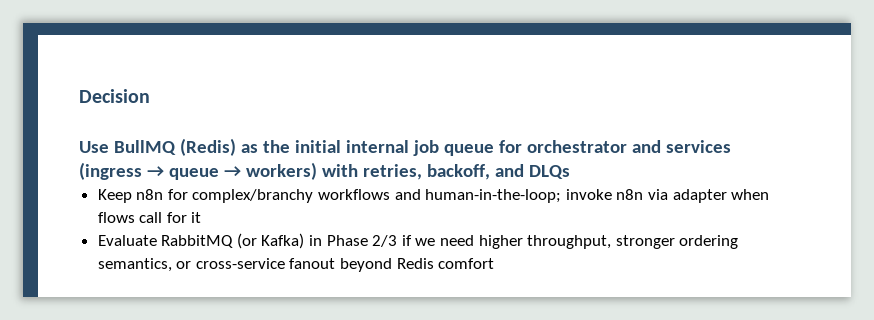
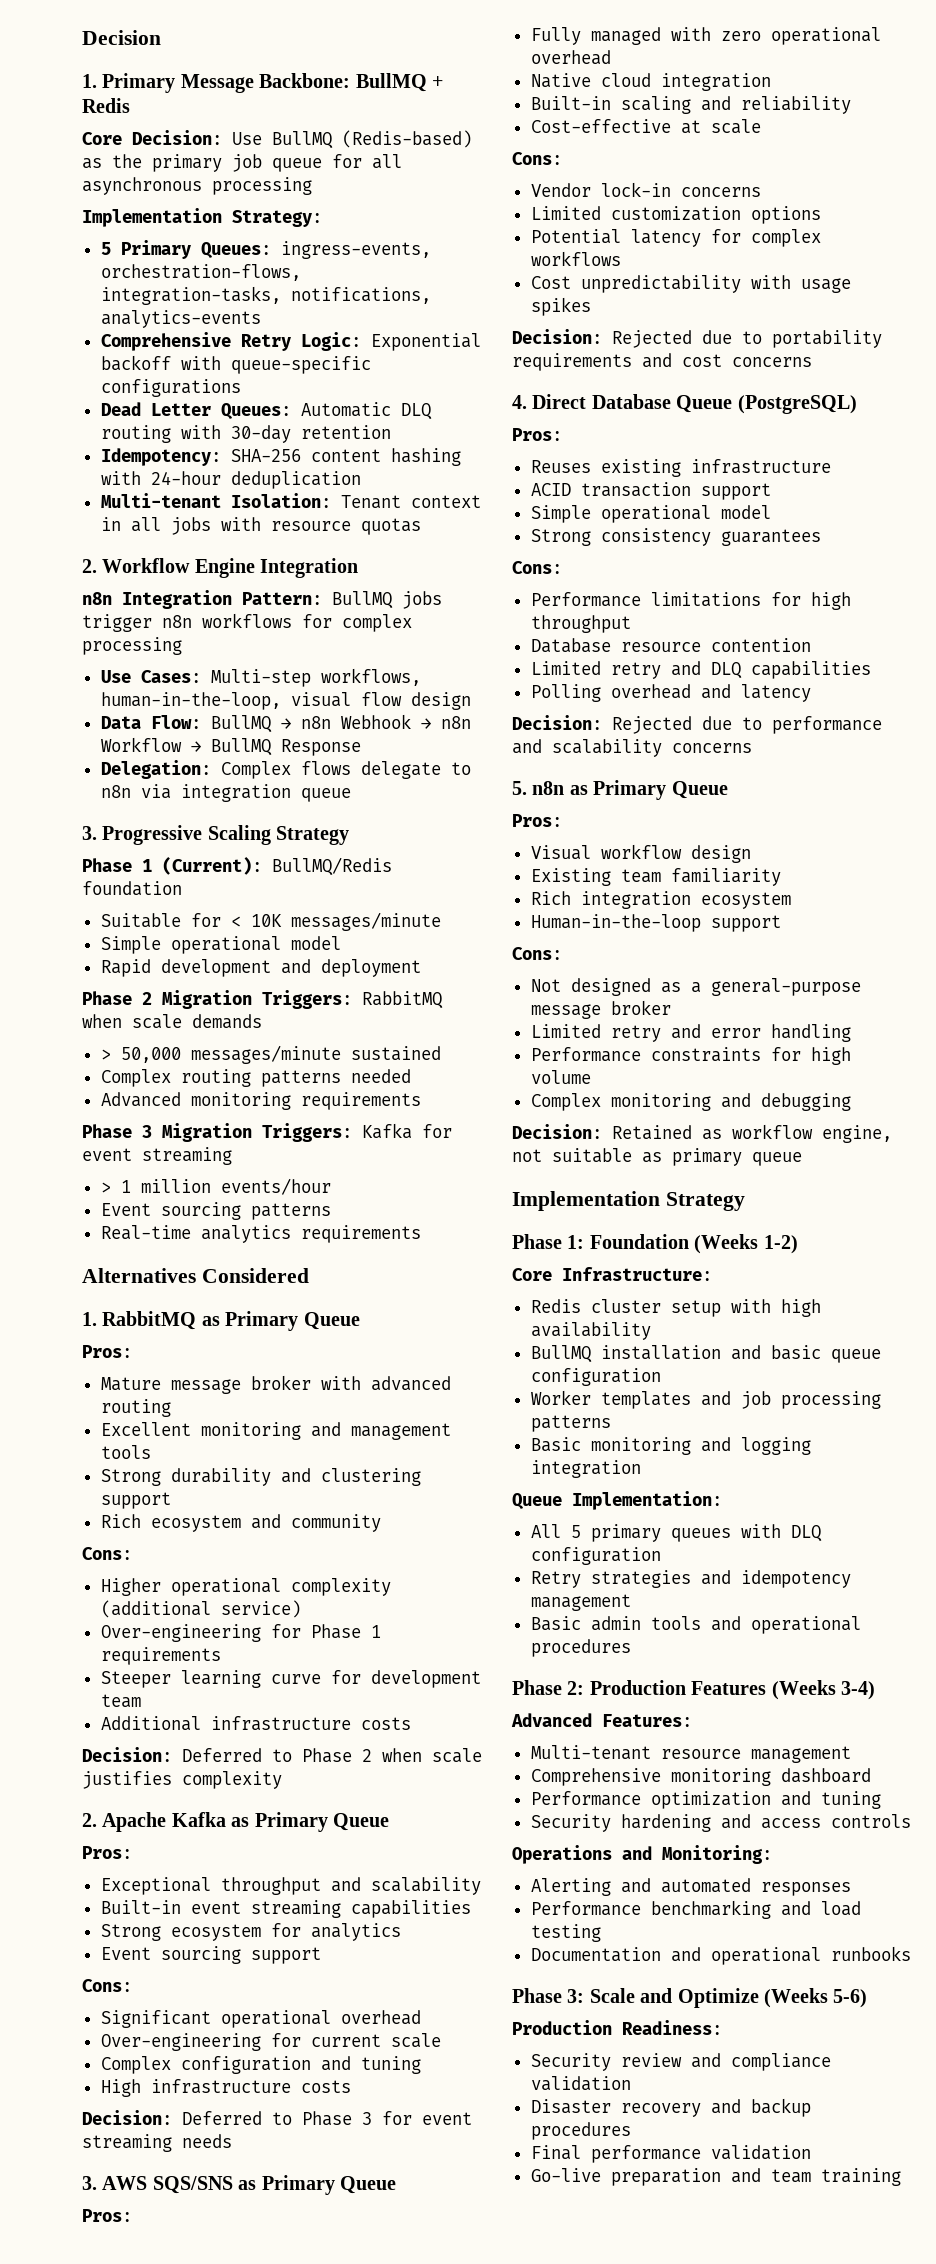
(150, 96) none -> [82,73,443,93] [82,98,130,113] [82,130,222,145] 1. Primary Message Backbone: BullMQ + Redis // Core Decision:
[179,138,236,156] (Redis) -> [342,130,472,148] (Redis-based)
[294,140,409,153] initial internal -> [152,154,222,172] primary
[526,140,731,153] [79,162,570,180] [97,189,770,203] [97,212,202,223] [97,233,739,249] [97,258,495,272] orchestrator and services (ingress → queue → workers) with retries, backoff, and DLQs // Keep n8n for complex/branchy workflows and human-in-the-loop; invoke n8n via adapter when flows call for it // Evaluate RabbitMQ (or Kafka) in Phase 2/3 if we need higher throughput, stronger ordering semantics, or cross-service fanout beyond Redis comfort -> [372,154,402,169] [82,177,312,195] [82,208,322,227] [100,240,431,259] [100,264,301,281] [100,286,431,305] [100,310,261,328] [100,332,481,351] [100,355,371,374] [100,379,241,397] [100,402,432,420] [100,425,391,443] [100,448,461,466] [100,471,361,489] [100,493,481,509] [100,517,421,535] [82,558,359,578] [82,590,442,609] [82,613,412,632] [82,637,182,655] [100,668,421,687] [100,692,471,710] [100,714,471,733] [100,737,361,756] [100,760,471,779] [100,784,351,802] [82,825,350,845] [82,857,392,876] [82,881,182,896] [100,912,441,931] [100,936,341,954] [100,959,421,977] [82,990,443,1009] [82,1014,262,1029] [100,1045,441,1064] [100,1069,411,1087] [100,1092,421,1110] [82,1123,452,1142] [82,1147,232,1165] [100,1178,331,1195] [100,1202,331,1220] [100,1225,421,1243] [82,1268,309,1283] [82,1311,360,1331] [82,1345,132,1358] [100,1375,451,1394] [100,1399,171,1417] [100,1422,451,1440] [100,1445,151,1459] [100,1468,421,1486] [100,1492,171,1509] [100,1514,381,1532] [82,1547,132,1560] [100,1578,391,1596] [100,1600,301,1618] [100,1624,381,1642] [100,1647,221,1665] [100,1670,481,1688] [100,1694,141,1708] [100,1716,411,1731] [82,1747,482,1763] [82,1771,282,1789] [82,1812,389,1832] [82,1846,132,1859] [100,1877,481,1895] [100,1900,471,1918] [100,1923,401,1941] [100,1946,321,1964] [82,1979,132,1992] [100,2010,421,2028] [100,2033,441,2051] [100,2056,421,2074] [100,2079,351,2097] [82,2110,472,2126] [82,2134,232,2152] [82,2175,396,2195] [82,2209,132,2222] [530,27,881,45] [530,50,611,65] [530,73,771,91] [530,96,851,114] [530,119,761,134] [512,152,562,165] [530,182,761,197] [530,206,821,224] [530,229,821,247] [530,251,621,266] [530,275,851,293] [530,297,591,316] [512,329,882,348] [512,353,812,371] [512,394,857,414] [512,428,562,441] [530,459,831,477] [530,482,771,500] [530,505,771,523] [530,528,821,546] [512,561,562,574] [530,592,851,610] [530,615,631,633] [530,638,811,653] [530,661,871,679] [530,684,811,702] [512,715,882,734] [512,739,752,757] [512,780,728,800] [512,814,562,827] [530,844,751,863] [530,868,781,886] [530,891,791,909] [530,914,781,932] [512,947,562,960] [530,978,861,996] [530,1000,671,1019] [530,1024,851,1042] [530,1047,851,1065] [530,1070,591,1084] [530,1093,851,1111] [512,1124,892,1143] [512,1148,802,1166] [512,1191,745,1211] [512,1234,798,1254] [512,1267,712,1281] [530,1299,821,1317] [530,1322,651,1340] [530,1345,881,1363] [530,1368,661,1386] [530,1390,881,1409] [530,1415,611,1432] [530,1437,811,1455] [530,1460,641,1478] [512,1491,722,1510] [530,1524,822,1542] [530,1547,661,1565] [530,1570,851,1588] [530,1594,631,1611] [530,1616,861,1634] [530,1639,631,1657] [512,1680,875,1700] [511,1713,692,1727] [530,1745,851,1763] [530,1768,871,1786] [530,1791,881,1809] [530,1814,911,1832] [512,1845,772,1864] [530,1878,851,1896] [530,1900,861,1919] [530,1924,601,1942] [530,1946,911,1965] [512,1988,868,2008] [512,2020,722,2035] [530,2053,831,2071] [530,2076,631,2091] [530,2098,811,2117] [530,2122,631,2140] [530,2145,811,2163] [530,2168,901,2186] all asynchronous processing // Implementation Strategy: // 5 Primary Queues: ingress-events, orchestration-flows, integration-tasks, notifications, analytics-events // Comprehensive Retry Logic: Exponential backoff with queue-specific configurations // Dead Letter Queues: Automatic DLQ routing with 30-day retention // Idempotency: SHA-256 content hashing with 24-hour deduplication // Multi-tenant Isolation: Tenant context in all jobs with resource quotas // 2. Workflow Engine Integration // n8n Integration Pattern: BullMQ jobs trigger n8n workflows for complex processing // Use Cases: Multi-step workflows, human-in-the-loop, visual flow design // Data Flow: BullMQ → n8n Webhook → n8n Workflow → BullMQ Response // Delegation: Complex flows delegate to n8n via integration queue // 3. Progressive Scaling Strategy // Phase 1 (Current): BullMQ/Redis foundation // Suitable for < 10K messages/minute // Simple operational model // Rapid development and deployment // Phase 2 Migration Triggers: RabbitMQ when scale demands // > 50,000 messages/minute sustained // Complex routing patterns needed // Advanced monitoring requirements // Phase 3 Migration Triggers: Kafka for event streaming // > 1 million events/hour // Event sourcing patterns // Real-time analytics requirements // Alternatives Considered // 1. RabbitMQ as Primary Queue // Pros: // Mature message broker with advanced routing // Excellent monitoring and management tools // Strong durability and clustering support // Rich ecosystem and community // Cons: // Higher operational complexity (additional service) // Over-engineering for Phase 1 requirements // Steeper learning curve for development team // Additional infrastructure costs // Decision: Deferred to Phase 2 when scale justifies complexity // 2. Apache Kafka as Primary Queue // Pros: // Exceptional throughput and scalability // Built-in event streaming capabilities // Strong ecosystem for analytics // Event sourcing support // Cons: // Significant operational overhead // Over-engineering for current scale // Complex configuration and tuning // High infrastructure costs // Decision: Deferred to Phase 3 for event streaming needs // 3. AWS SQS/SNS as Primary Queue // Pros: // Fully managed with zero operational overhead // Native cloud integration // Built-in scaling and reliability // Cost-effective at scale // Cons: // Vendor lock-in concerns // Limited customization options // Potential latency for complex workflows // Cost unpredictability with usage spikes // Decision: Rejected due to portability requirements and cost concerns // 4. Direct Database Queue (PostgreSQL) // Pros: // Reuses existing infrastructure // ACID transaction support // Simple operational model // Strong consistency guarantees // Cons: // Performance limitations for high throughput // Database resource contention // Limited retry and DLQ capabilities // Polling overhead and latency // Decision: Rejected due to performance and scalability concerns // 5. n8n as Primary Queue // Pros: // Visual workflow design // Existing team familiarity // Rich integration ecosystem // Human-in-the-loop support // Cons: // Not designed as a general-purpose message broker // Limited retry and error handling // Performance constraints for high volume // Complex monitoring and debugging // Decision: Retained as workflow engine, not suitable as primary queue // Implementation Strategy // Phase 1: Foundation (Weeks 1-2) // Core Infrastructure: // Redis cluster setup with high availability // BullMQ installation and basic queue configuration // Worker templates and job processing patterns // Basic monitoring and logging integration // Queue Implementation: // All 5 primary queues with DLQ configuration // Retry strategies and idempotency management // Basic admin tools and operational procedures // Phase 2: Production Features (Weeks 3-4) // Advanced Features: // Multi-tenant resource management // Comprehensive monitoring dashboard // Performance optimization and tuning // Security hardening and access controls // Operations and Monitoring: // Alerting and automated responses // Performance benchmarking and load testing // Documentation and operational runbooks // Phase 3: Scale and Optimize (Weeks 5-6) // Production Readiness: // Security review and compliance validation // Disaster recovery and backup procedures // Final performance validation // Go-live preparation and team training

